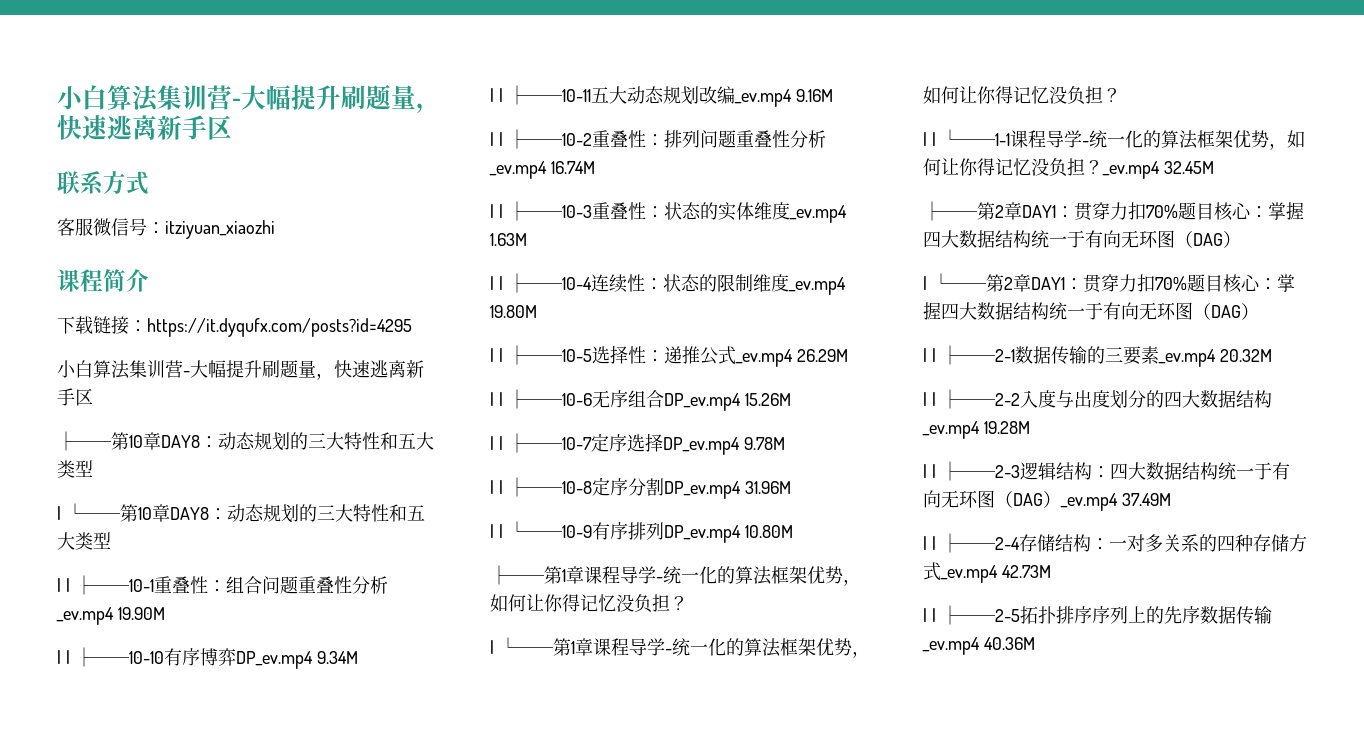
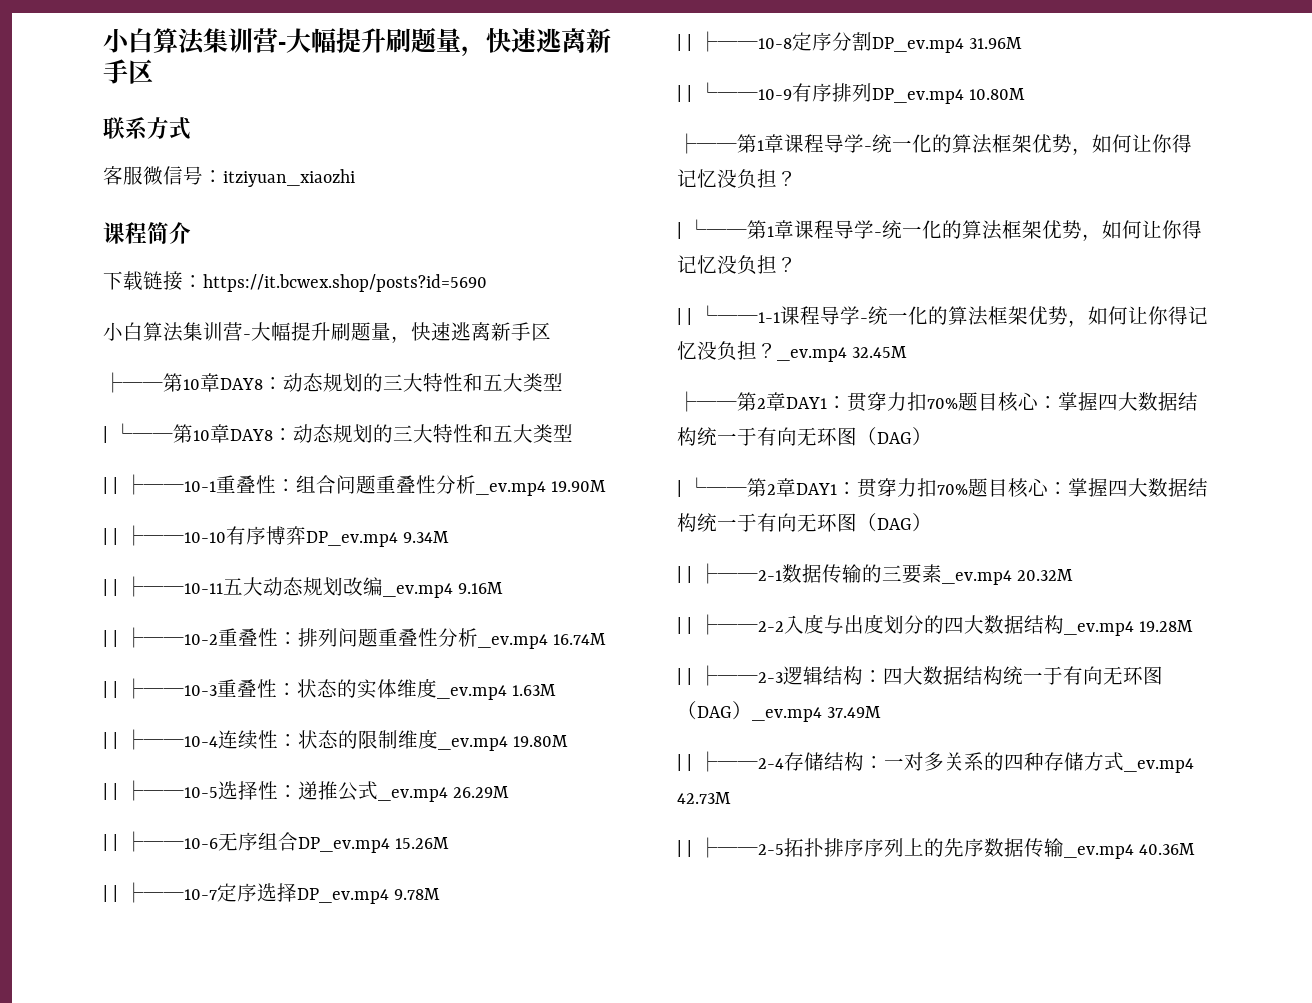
[147,318,412,337] https://it.dyqufx.com/posts?id=4295 -> [203,274,487,292] https://it.bcwex.shop/posts?id=5690

